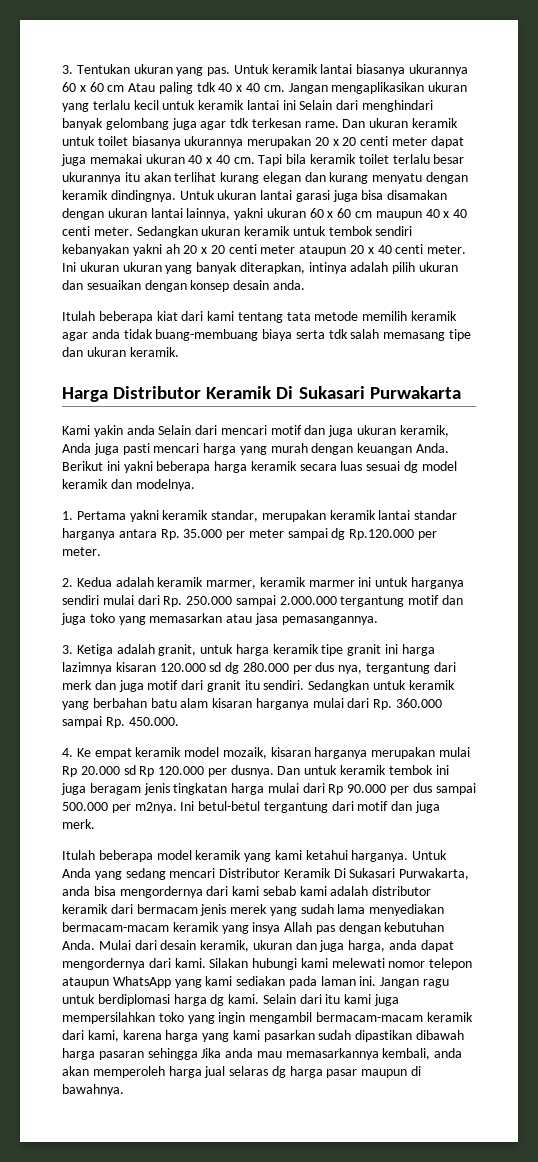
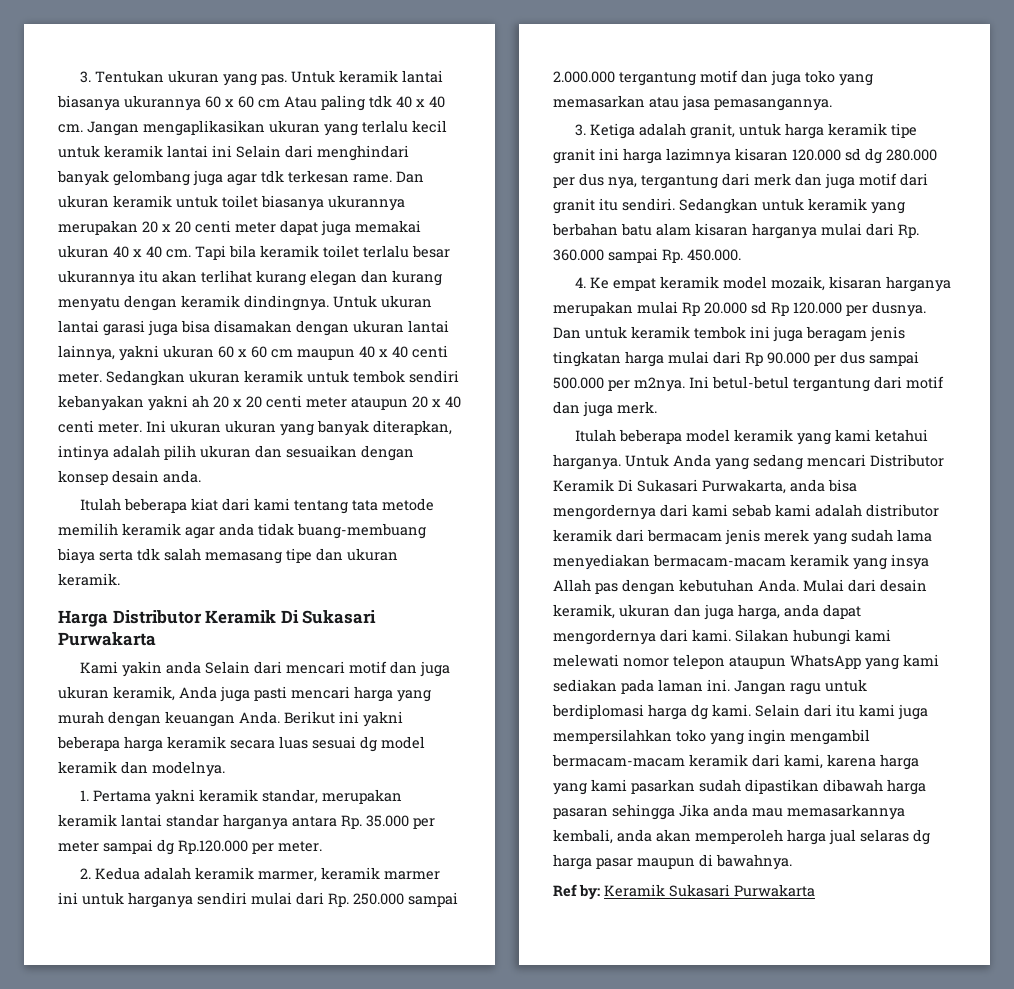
(124, 1090) none -> [553,884,815,900] // Ref by: Keramik Sukasari Purwakarta

